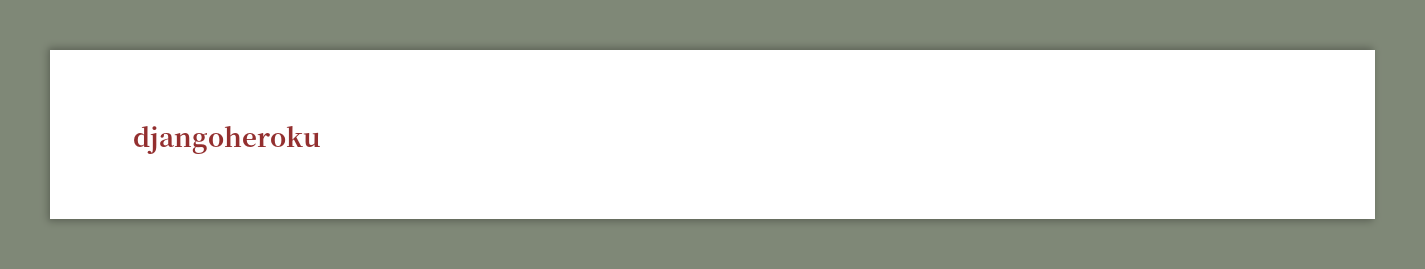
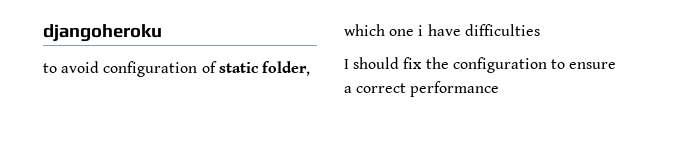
(321, 140) none -> [43,61,310,77] [344,24,540,36] [344,57,617,73] [344,81,500,97] // to avoid configuration of static folder, which one i have difficulties // I should fix the configuration to ensure a correct performance

